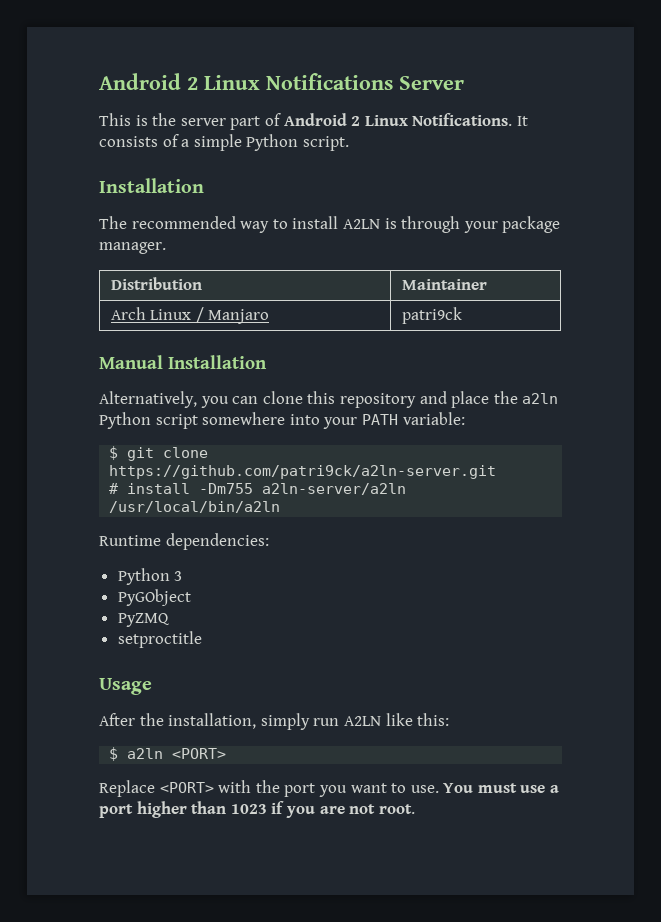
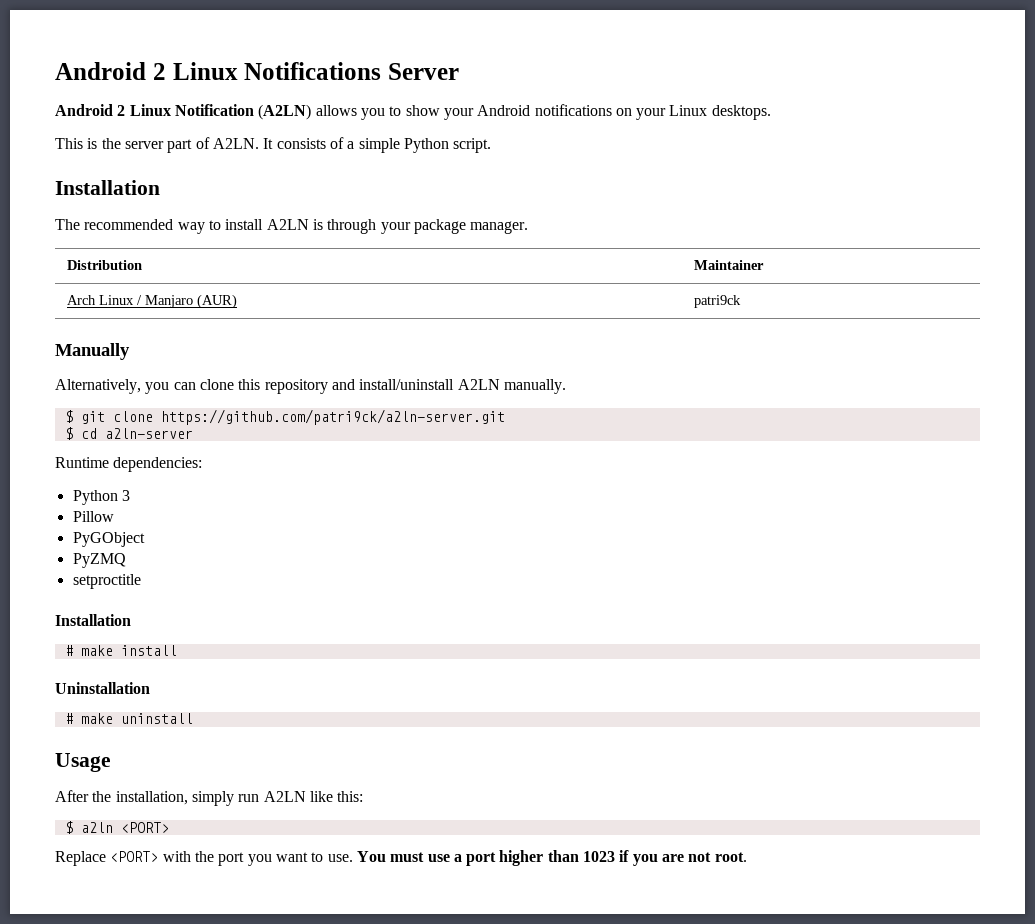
(464, 83) none -> [55,104,771,120] // Android 2 Linux Notification (A2LN) allows you to show your Android notifications on your Linux desktops.
[283,113,513,126] Android 2 Linux Notifications. -> [212,138,259,149] A2LN.
(270, 316) none -> [197,294,238,309] (AUR)
[99,355,267,369] Manual Installation -> [55,343,130,360] Manually
[451,391,559,408] [99,412,465,429] place the a2ln Python script somewhere into your PATH variable: -> [359,379,566,394] install/uninstall A2LN manually.
[109,483,407,495] [109,501,281,513] # install -Dm755 a2ln-server/a2ln /usr/local/bin/a2ln -> [64,427,193,440] $ cd a2ln-server
(183, 576) none -> [72,511,114,522] // Pillow
(202, 639) none -> [55,614,131,626] [64,645,177,656] [55,682,150,694] [64,713,193,724] // Installation // # make install // Uninstallation // # make uninstall

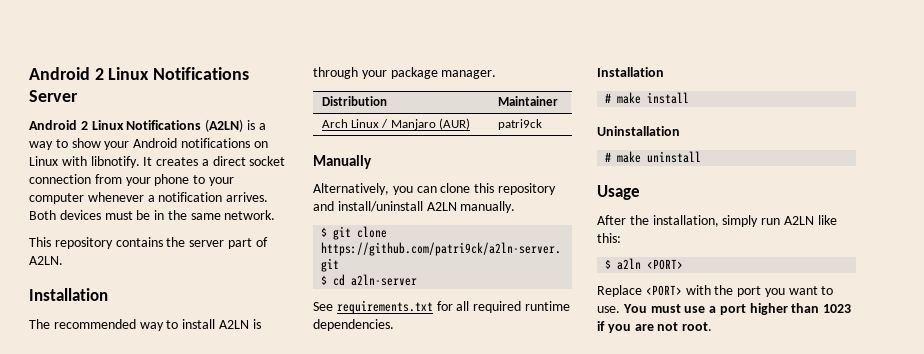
[174,104,385,120] Notification (A2LN) allows you -> [126,119,266,132] [29,141,53,150] Notifications (A2LN) is a way
[636,105,771,120] your Linux desktops. -> [29,156,286,168] [29,174,234,186] [29,192,269,204] [29,210,276,220] Linux with libnotify. It creates a direct socket connection from your phone to your computer whenever a notification arrives. Both devices must be in the same network.
[87,138,98,149] is -> [54,237,163,249] repository contains
[263,137,492,153] It consists of a simple Python script. -> (63, 260) none
[55,457,203,472] [72,490,130,505] [72,511,114,522] [72,532,145,547] [72,553,126,568] [72,574,141,589] Runtime dependencies: // Python 3 // Pillow // PyGObject // PyZMQ // setproctitle -> [313,300,570,314] [313,319,394,331] See requirements.txt for all required runtime dependencies.

